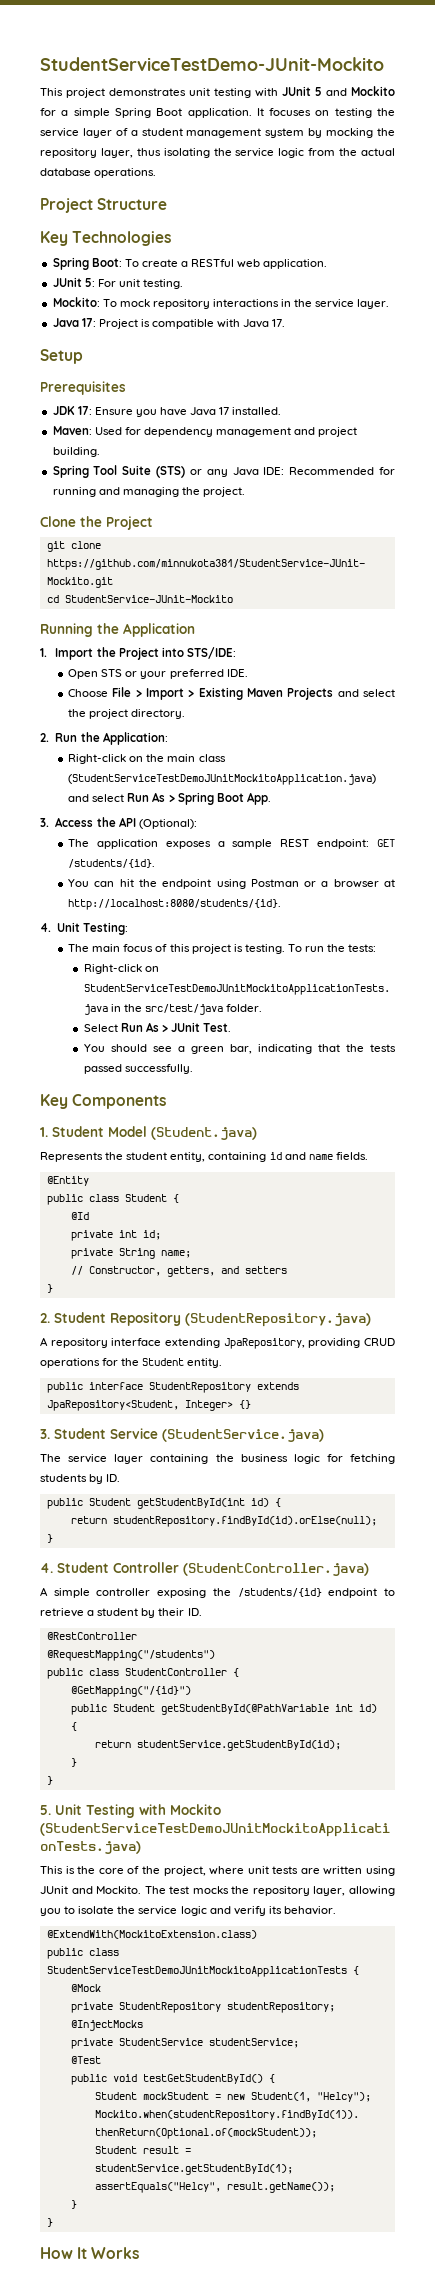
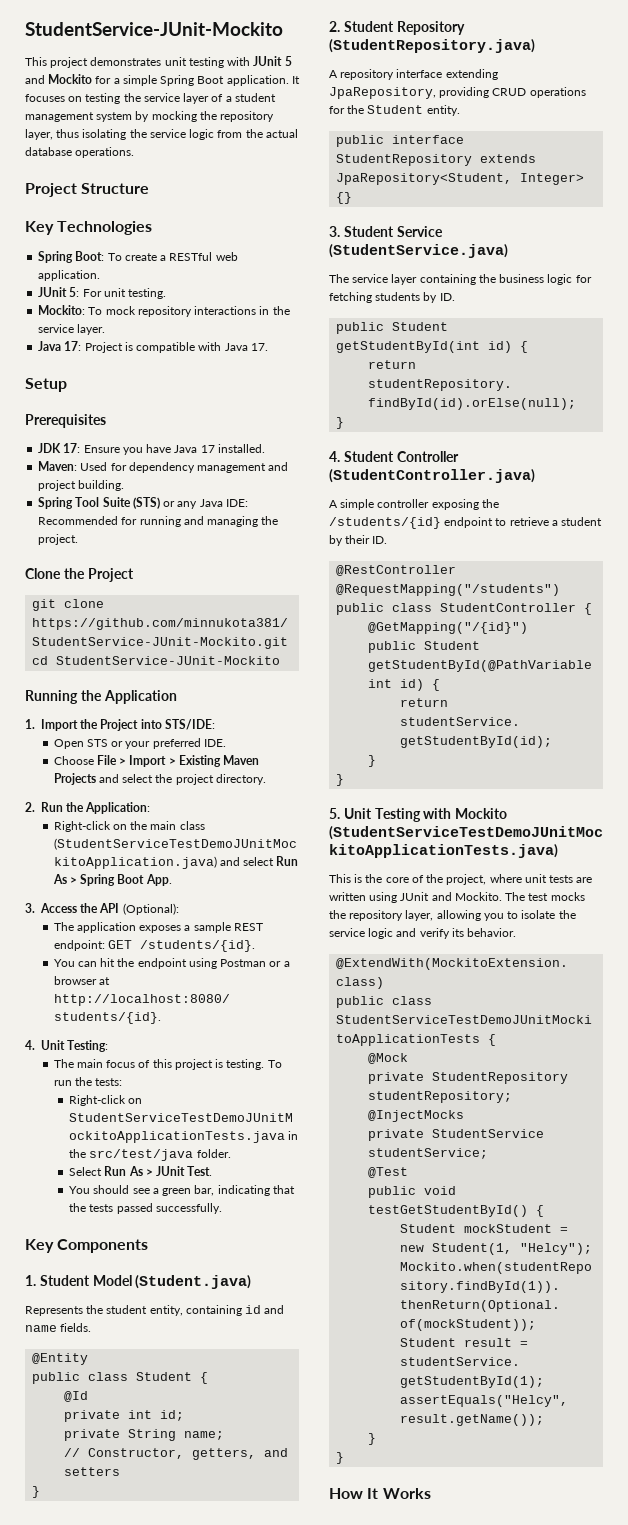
[40,57,384,71] StudentServiceTestDemo-JUnit-Mockito -> [25,22,283,36] StudentService-JUnit-Mockito

